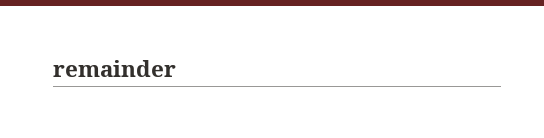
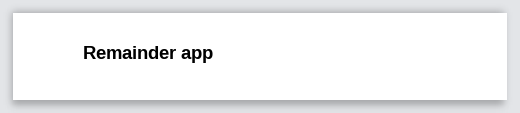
[53,60,176,77] remainder -> [83,46,213,63] Remainder app

